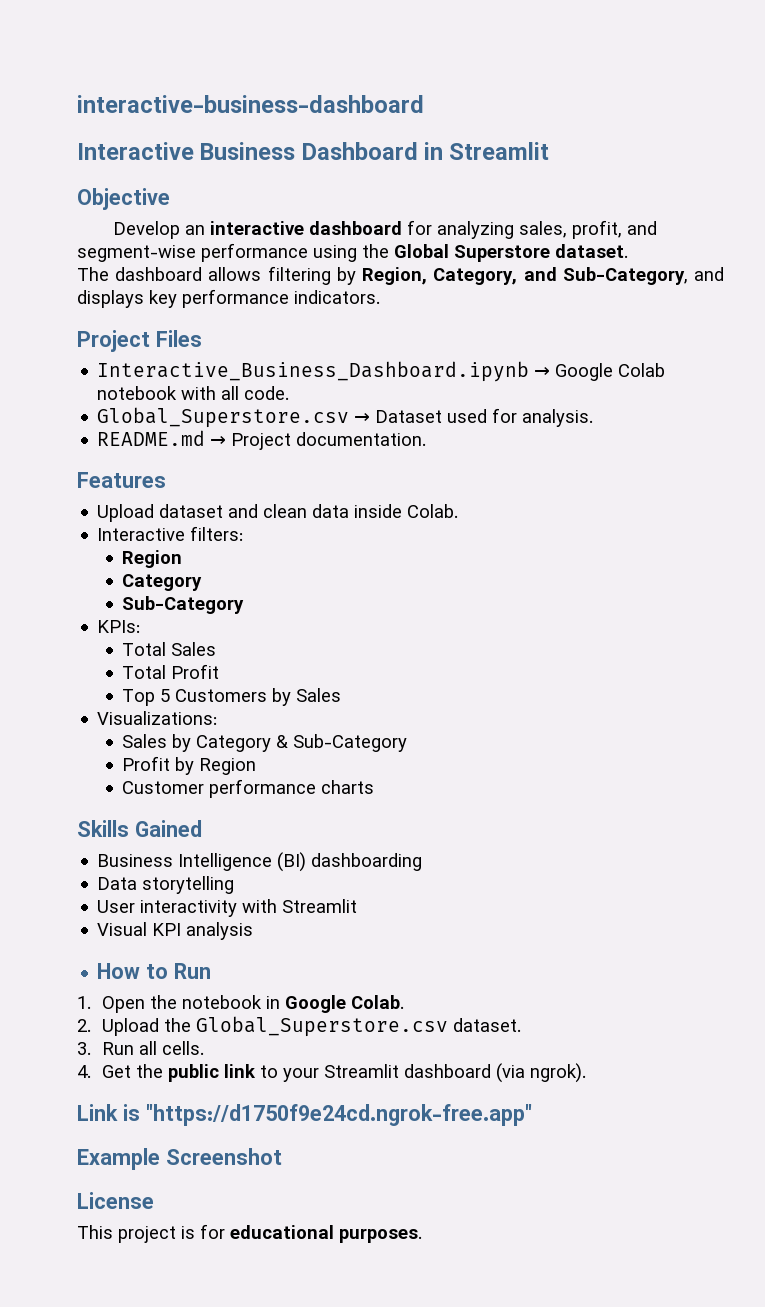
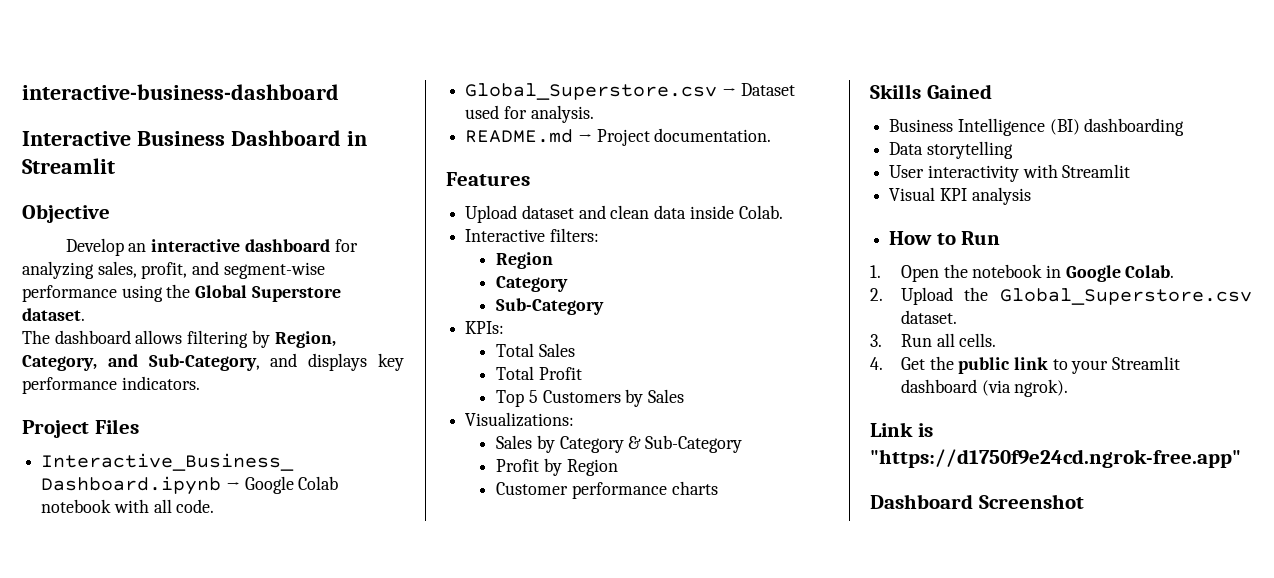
[77,1148,160,1170] Example -> [870,494,973,509] Dashboard
[77,1192,154,1209] [77,1224,422,1243] // License // This project is for educational purposes. -> (1084, 501) none

